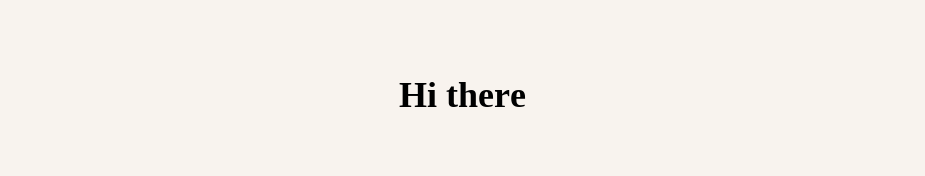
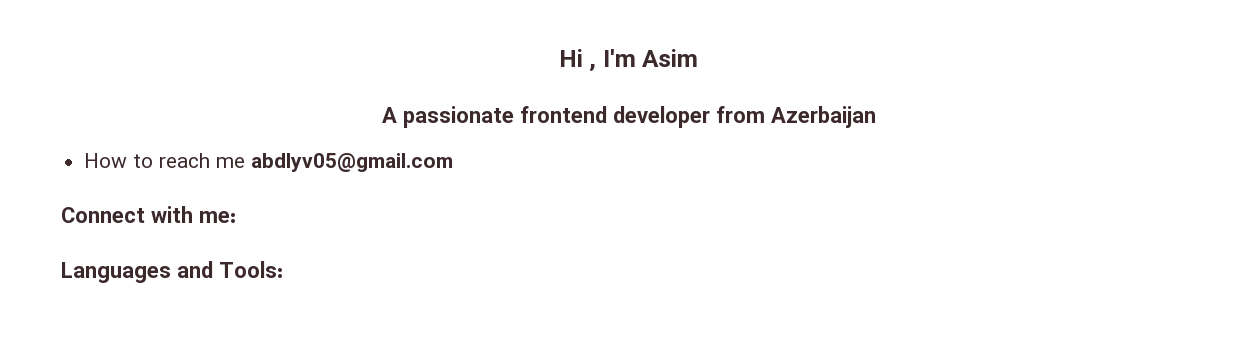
[446,82,527,107] there -> [589,49,699,72] [381,106,876,128] [84,153,454,172] [61,206,236,223] [61,261,283,283] , I'm Asim // A passionate frontend developer from Azerbaijan // How to reach me abdlyv05@gmail.com // Connect with me: // Languages and Tools:

